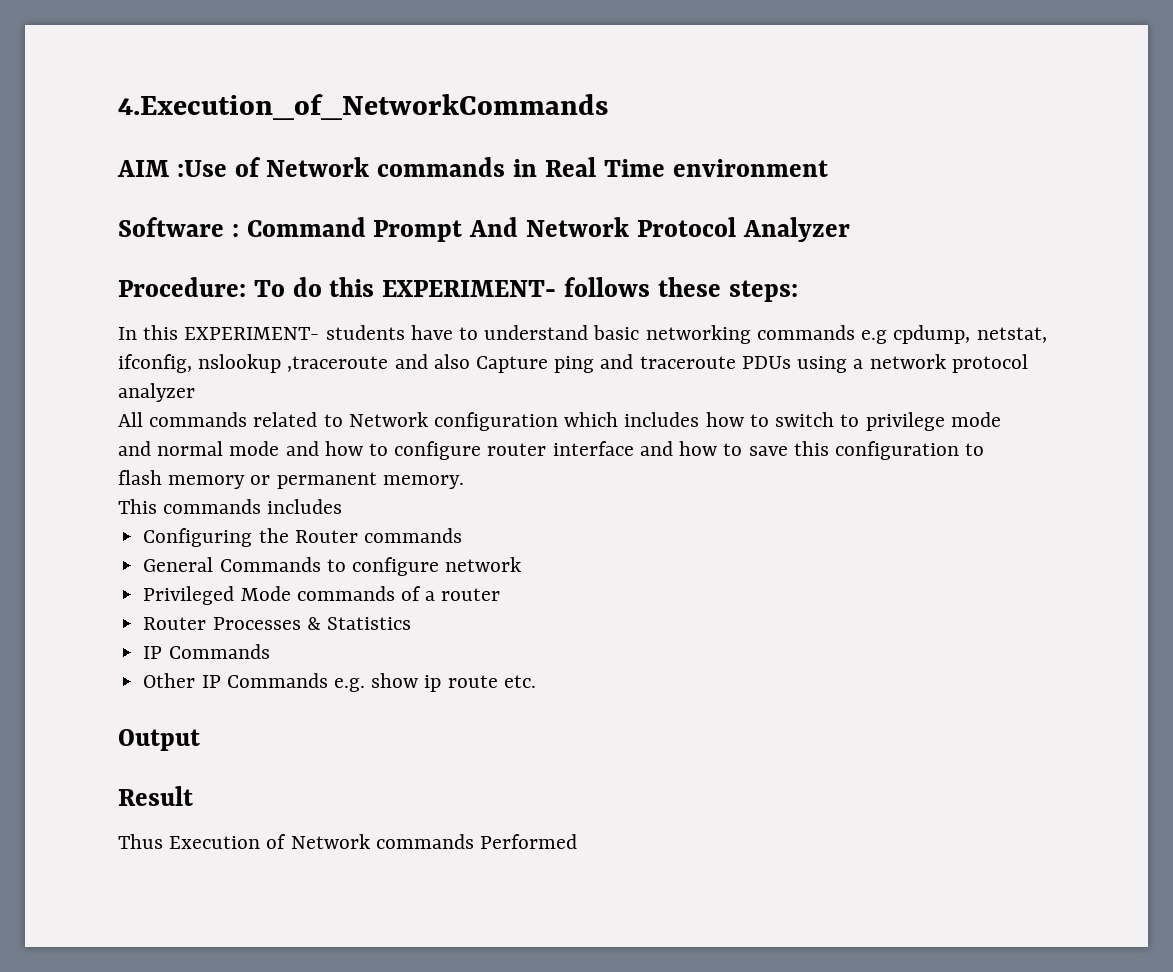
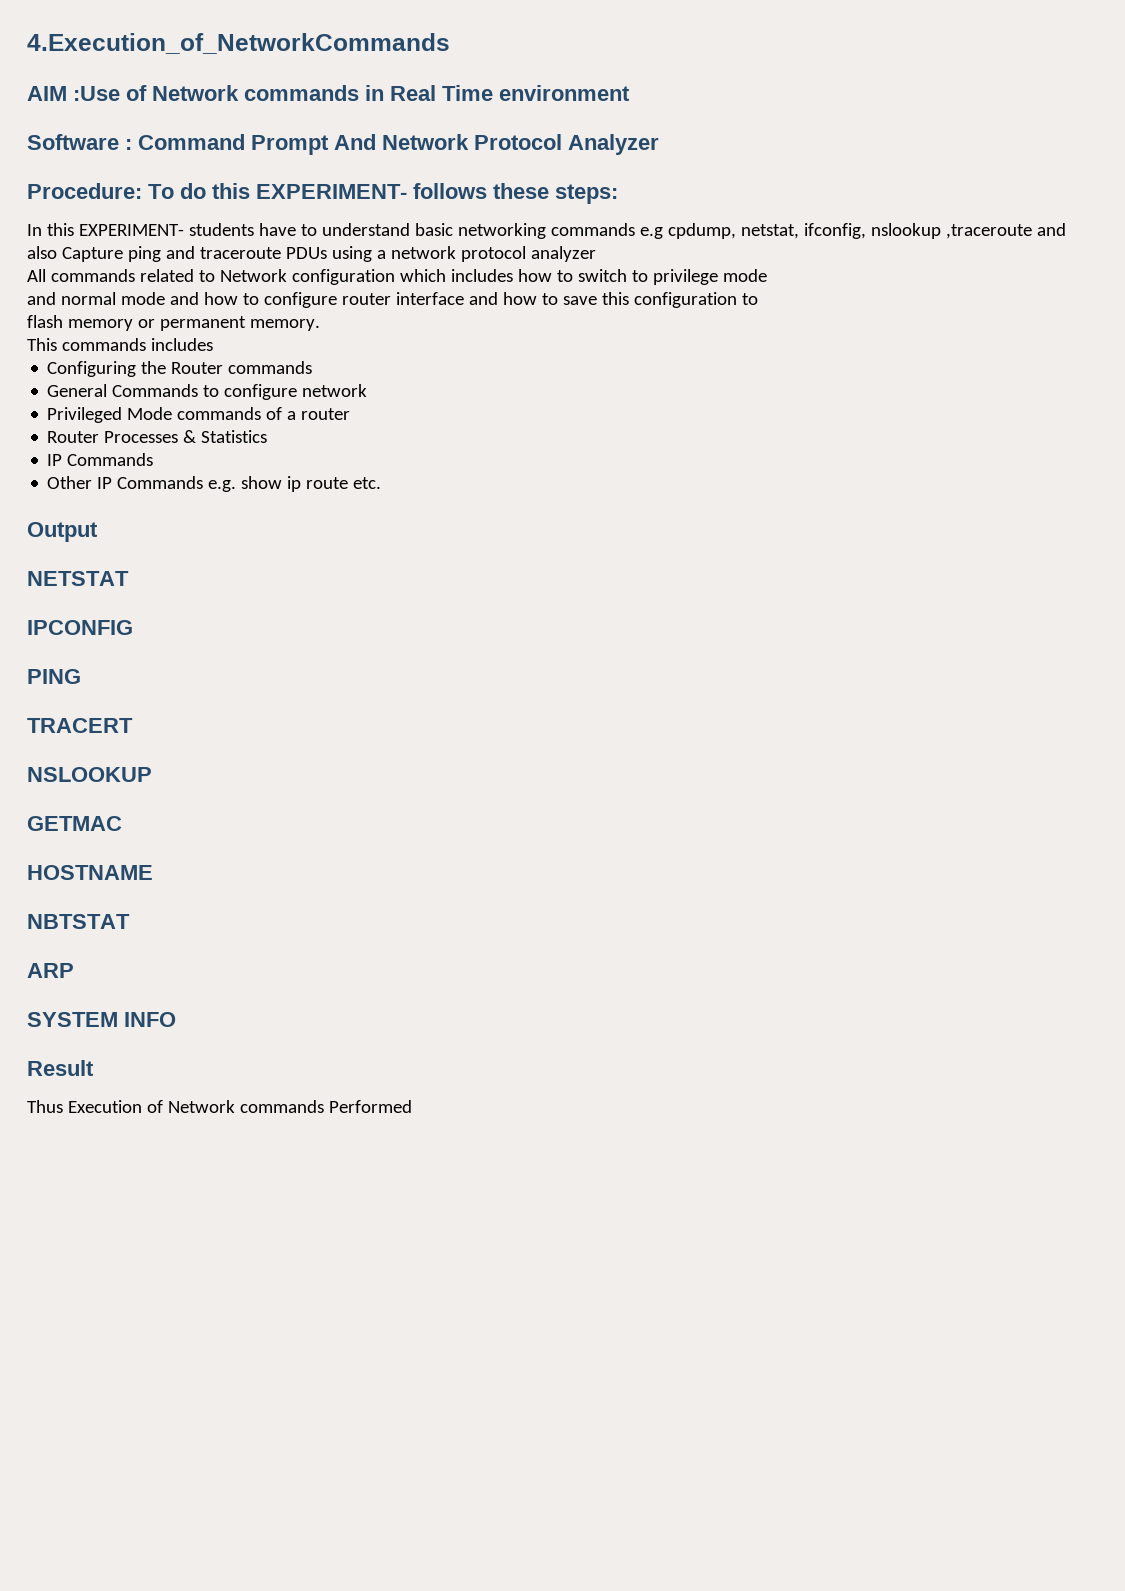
(200, 740) none -> [27,571,129,586] [27,620,133,635] [27,669,81,684] [27,718,133,733] [27,767,152,782] [27,816,122,831] [27,865,153,880] [27,914,130,929] [27,963,74,978] [27,1012,176,1027] // NETSTAT // IPCONFIG // PING // TRACERT // NSLOOKUP // GETMAC // HOSTNAME // NBTSTAT // ARP // SYSTEM INFO

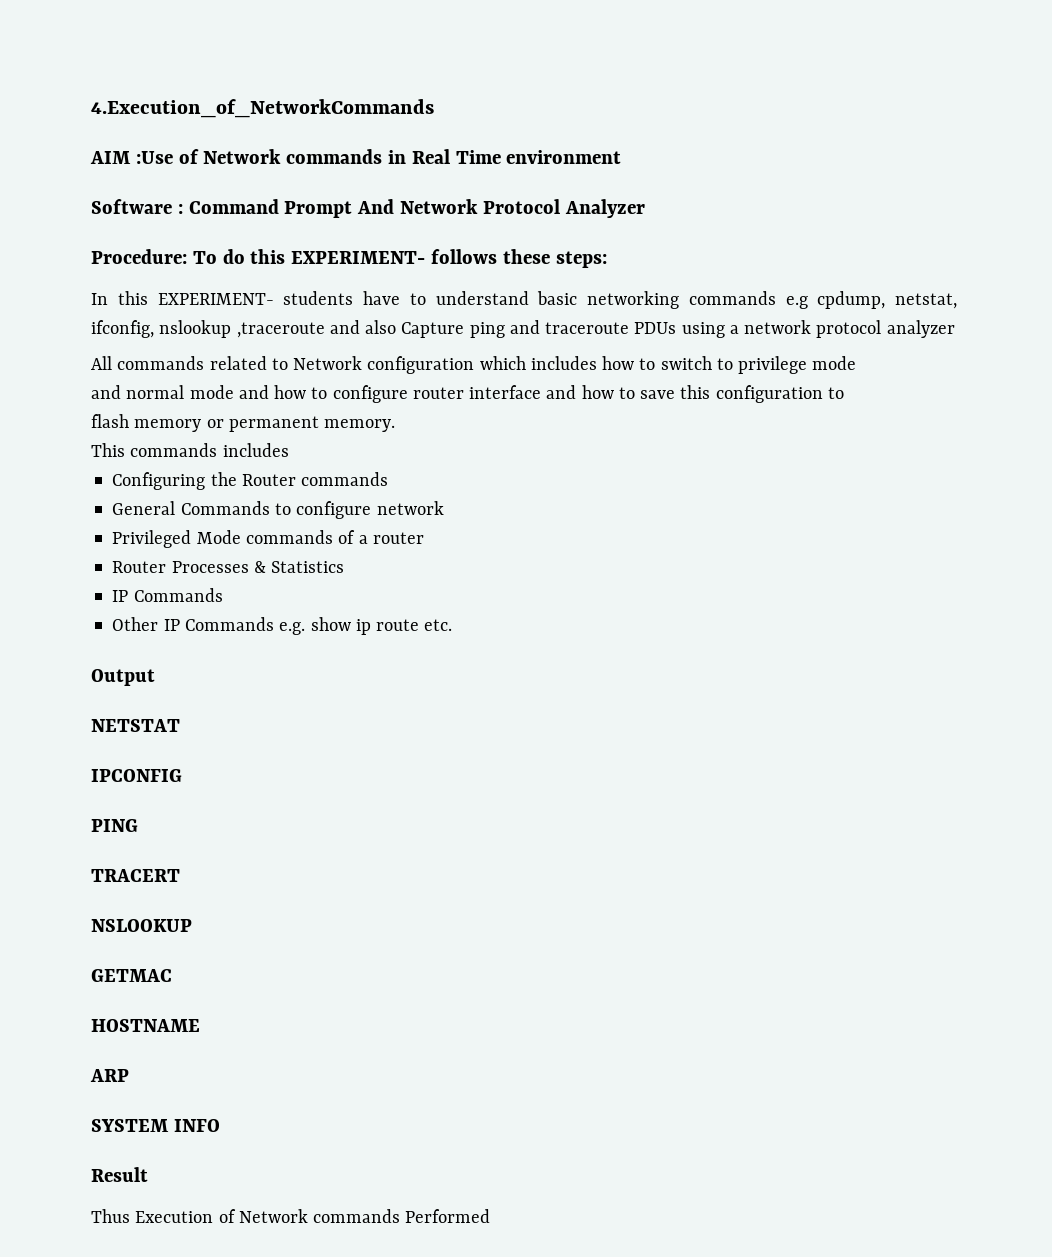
[27,914,130,929] // NBTSTAT -> (200, 1025) none

